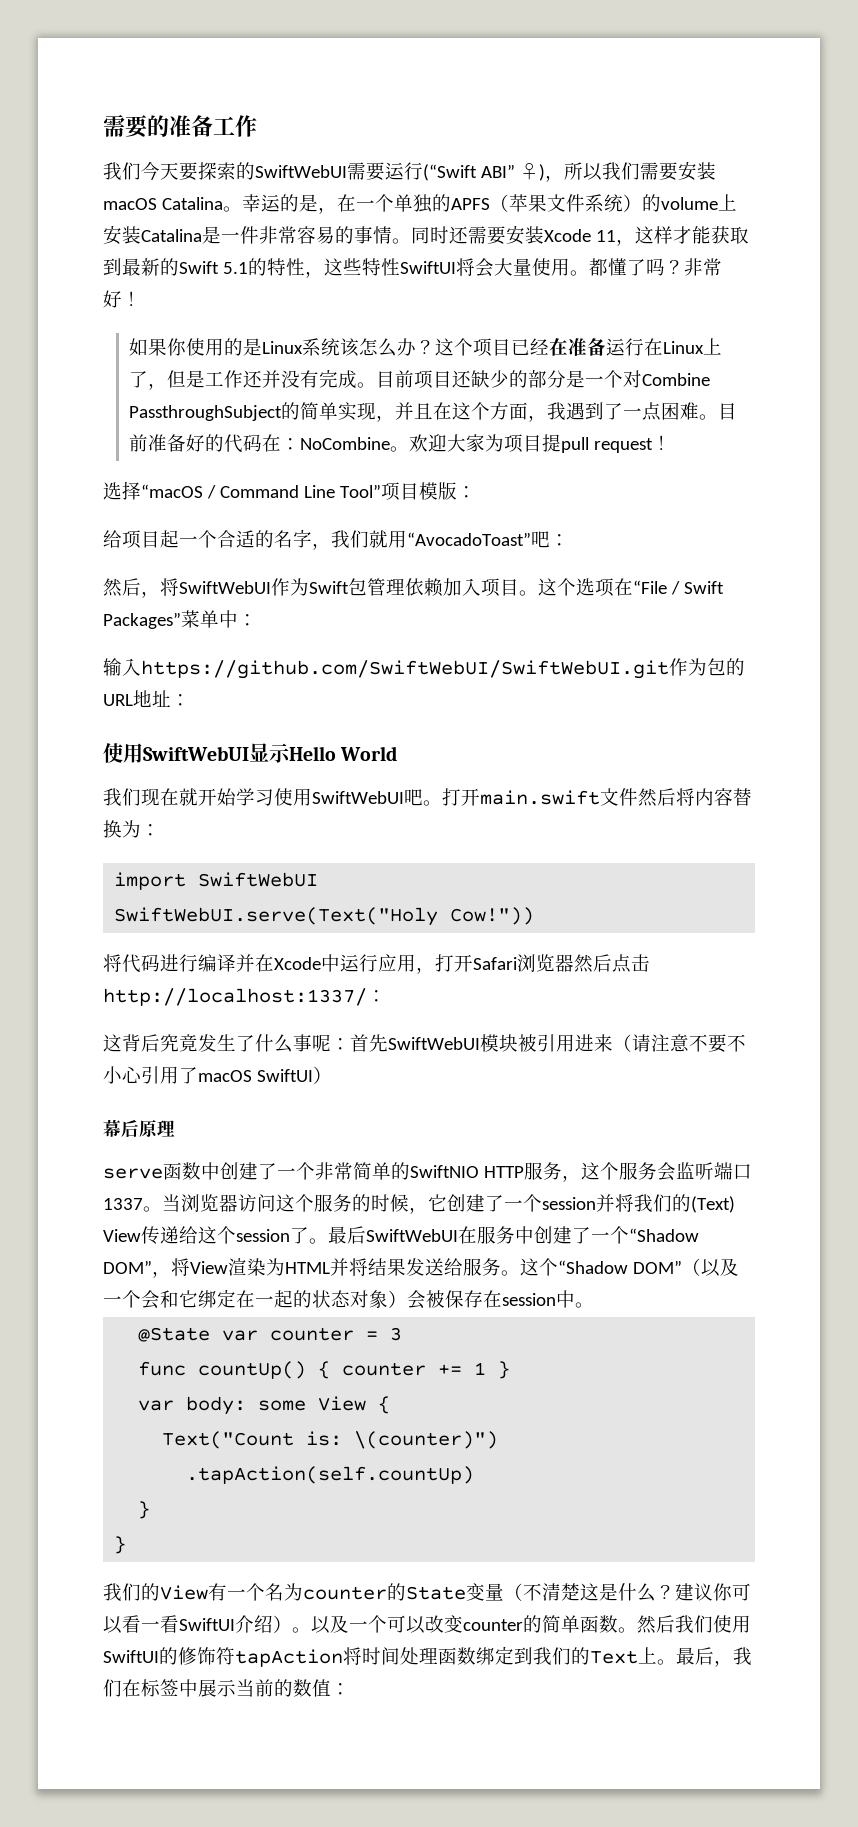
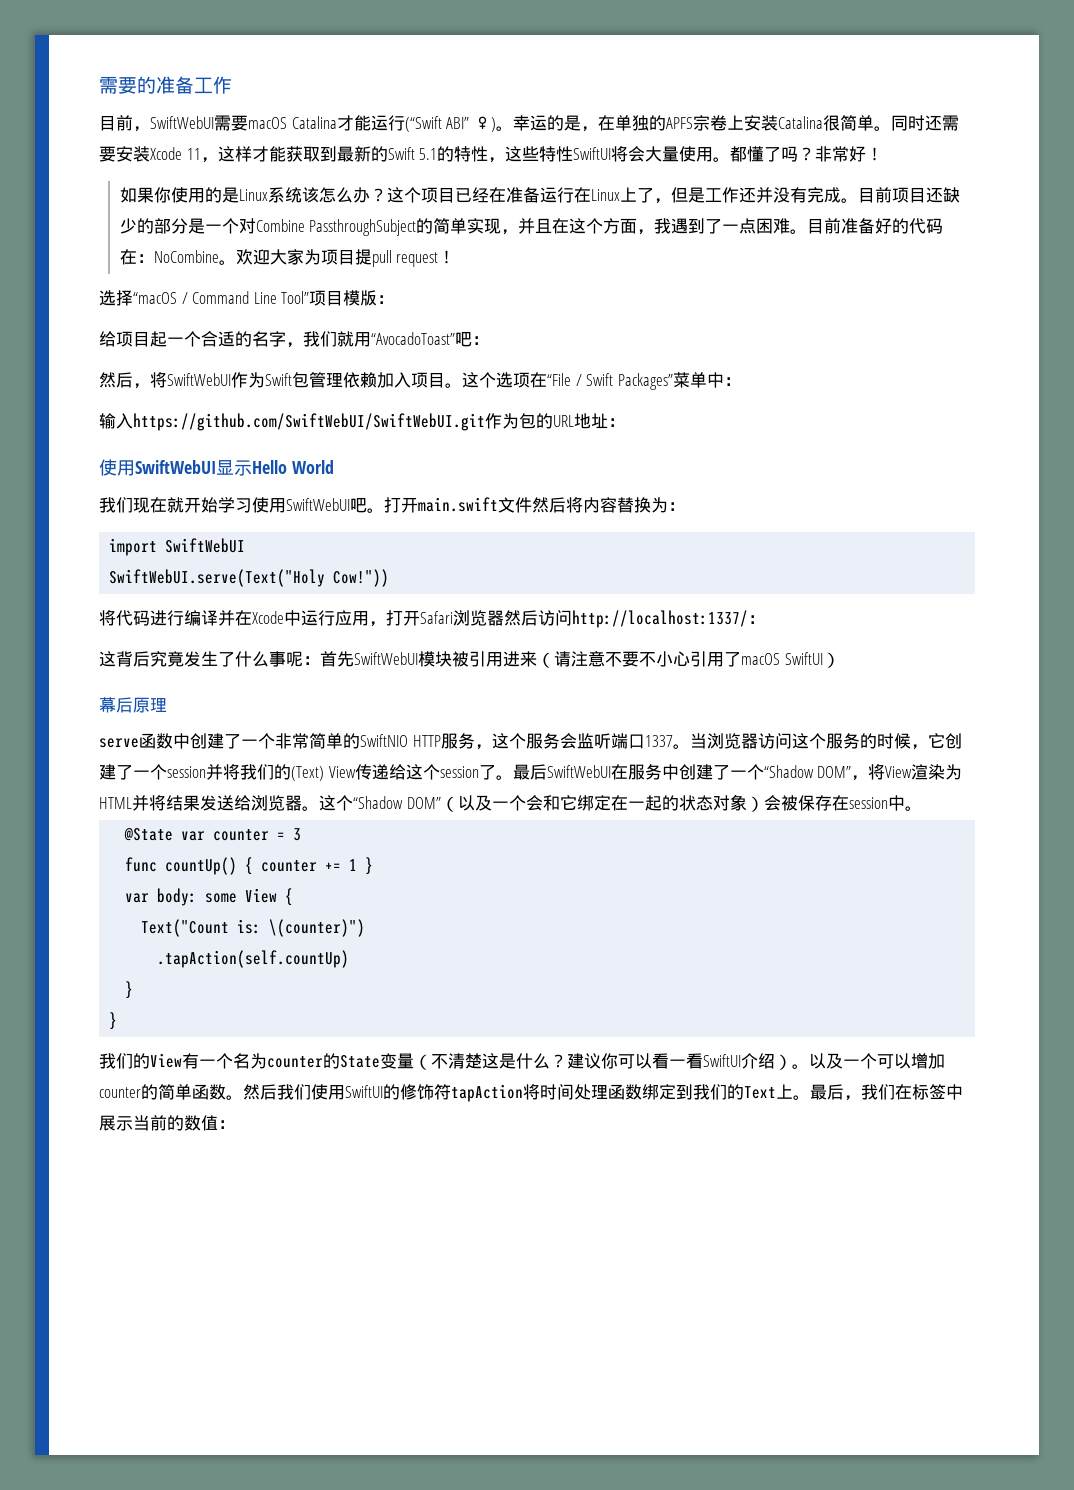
[103,161,716,182] [103,197,223,210] 我们今天要探索的SwiftWebUI需要运行(“Swift ABI” ♀)，所以我们需要安装macOS Catalina -> [99,115,496,132] 目前，SwiftWebUI需要macOS Catalina才能运行(“Swift ABI” ♀)
[355,194,394,212] 一个 -> (615, 123) none
[489,194,737,212] [103,225,392,245] （苹果文件系统）的volume上安装Catalina是一件非常容易的事情 -> [692,115,874,131] 宗卷上安装Catalina很简单
[612,954,650,973] 点击 -> [538,610,572,626] 访问
[463,1258,501,1276] 服务 -> [251,795,302,811] 浏览器
[425,1615,463,1633] 改变 -> [911,1053,945,1069] 增加

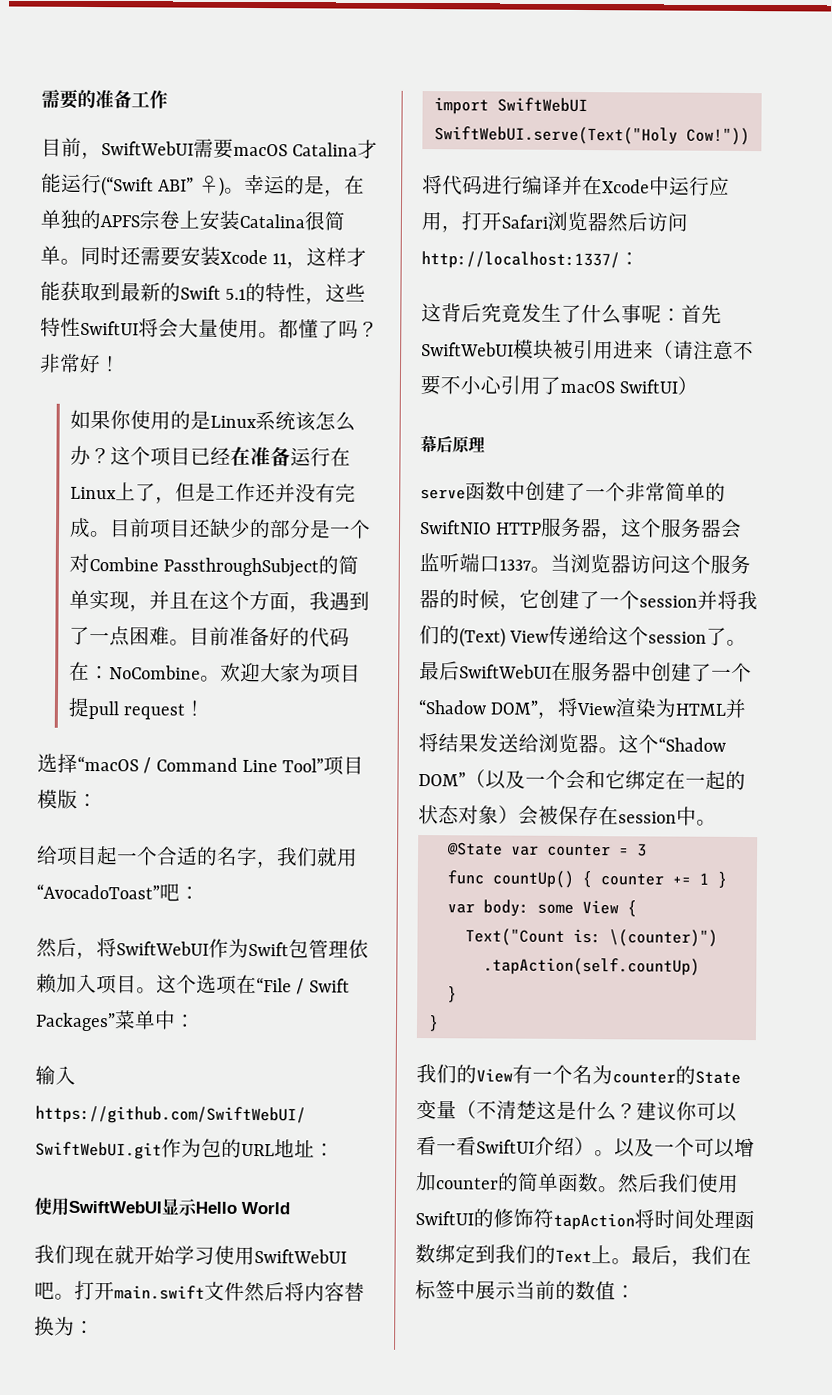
(475, 741) none -> [580,518,603,538] 器
(560, 741) none -> [700,518,723,538] 器
(860, 741) none -> [419,589,440,609] 器
(662, 772) none -> [611,662,632,682] 器

